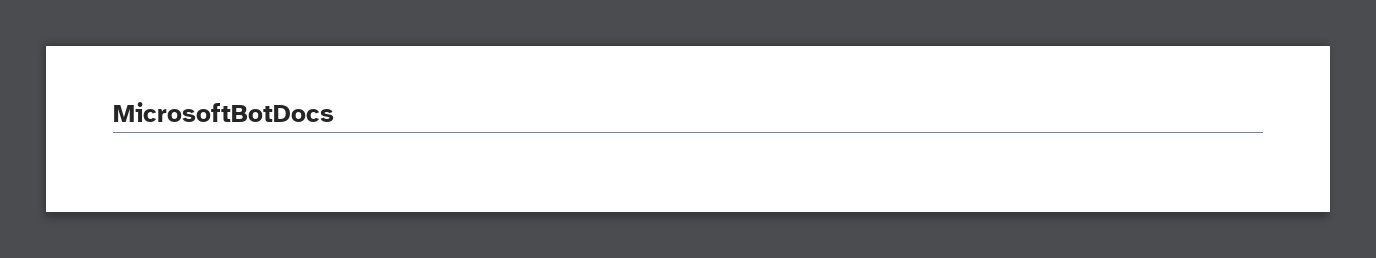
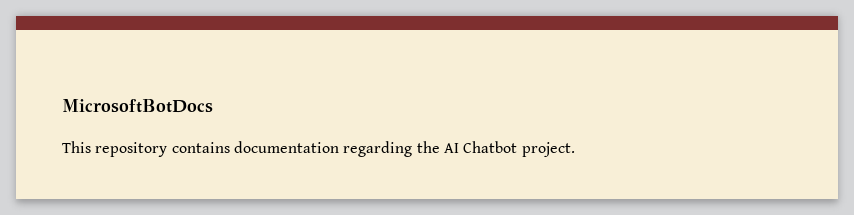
(334, 112) none -> [62,141,575,157] // This repository contains documentation regarding the AI Chatbot project.

